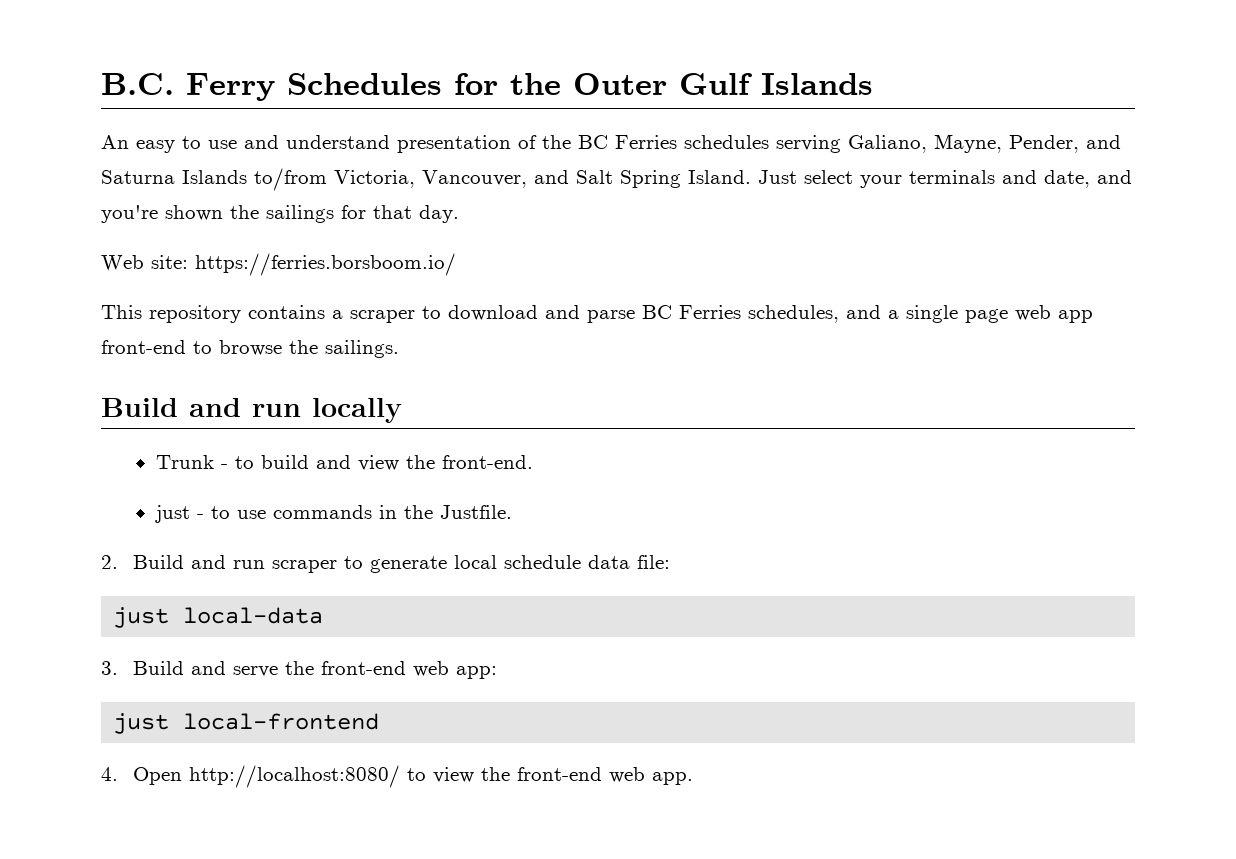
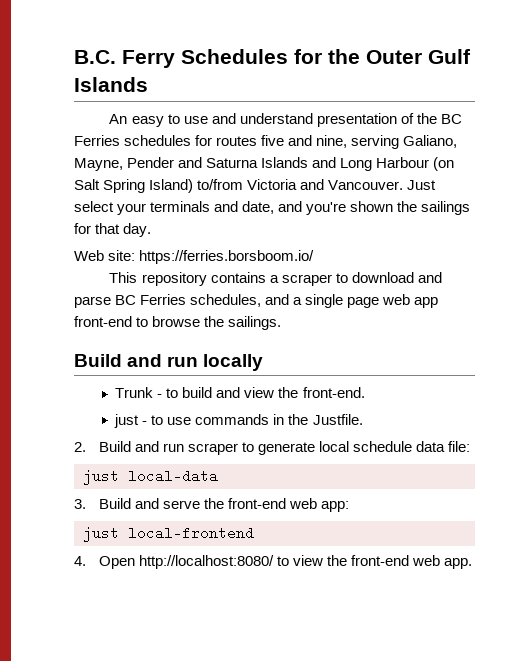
(769, 142) none -> [195,135,348,148] for routes five and nine,
[1009,135,1079,153] Pender, -> [127,157,175,168] Pender
[254,168,751,191] to/from Victoria, Vancouver, and Salt Spring Island. -> [312,157,455,171] [74,179,404,193] and Long Harbour (on Salt Spring Island) to/from Victoria and Vancouver.

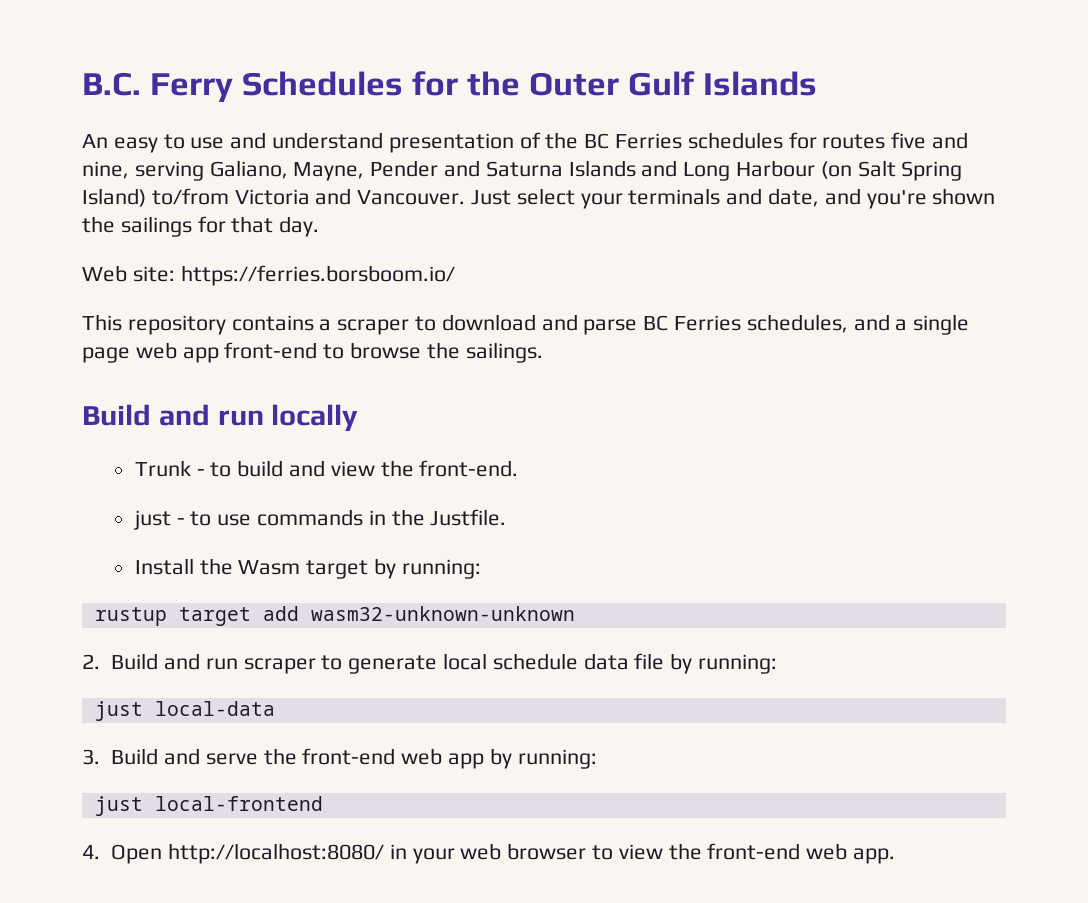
(363, 419) none -> [134,558,481,579] [94,606,575,626] // Install the Wasm target by running: // rustup target add wasm32-unknown-unknown
[448,441,471,452] file: -> [634,653,777,674] file by running:
[320,501,349,512] app: -> [447,748,597,769] app by running:
(274, 562) none -> [389,843,587,864] in your web browser

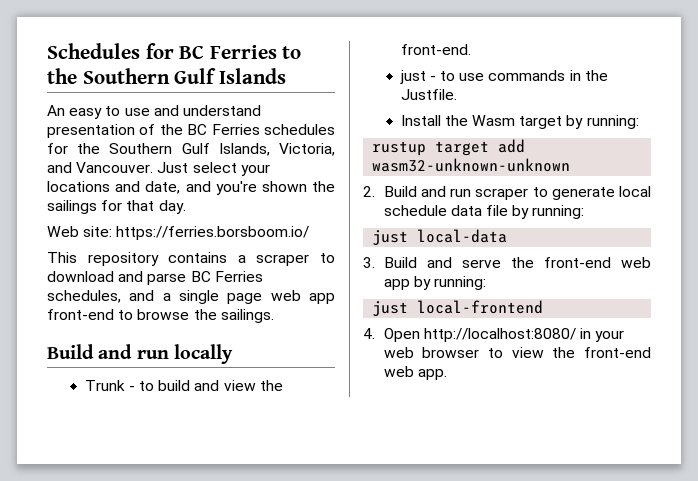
[82,71,620,102] B.C. Ferry Schedules for the Outer -> [47,43,302,59] [47,68,170,84] Schedules for BC Ferries to the Southern
[822,132,969,149] [82,160,963,181] [82,188,310,207] routes five and nine, serving Galiano, Mayne, Pender and Saturna Islands and Long Harbour (on Salt Spring Island) to/from Victoria -> [77,143,335,156] the Southern Gulf Islands, Victoria,
[628,188,721,205] terminals -> [47,181,110,192] locations

